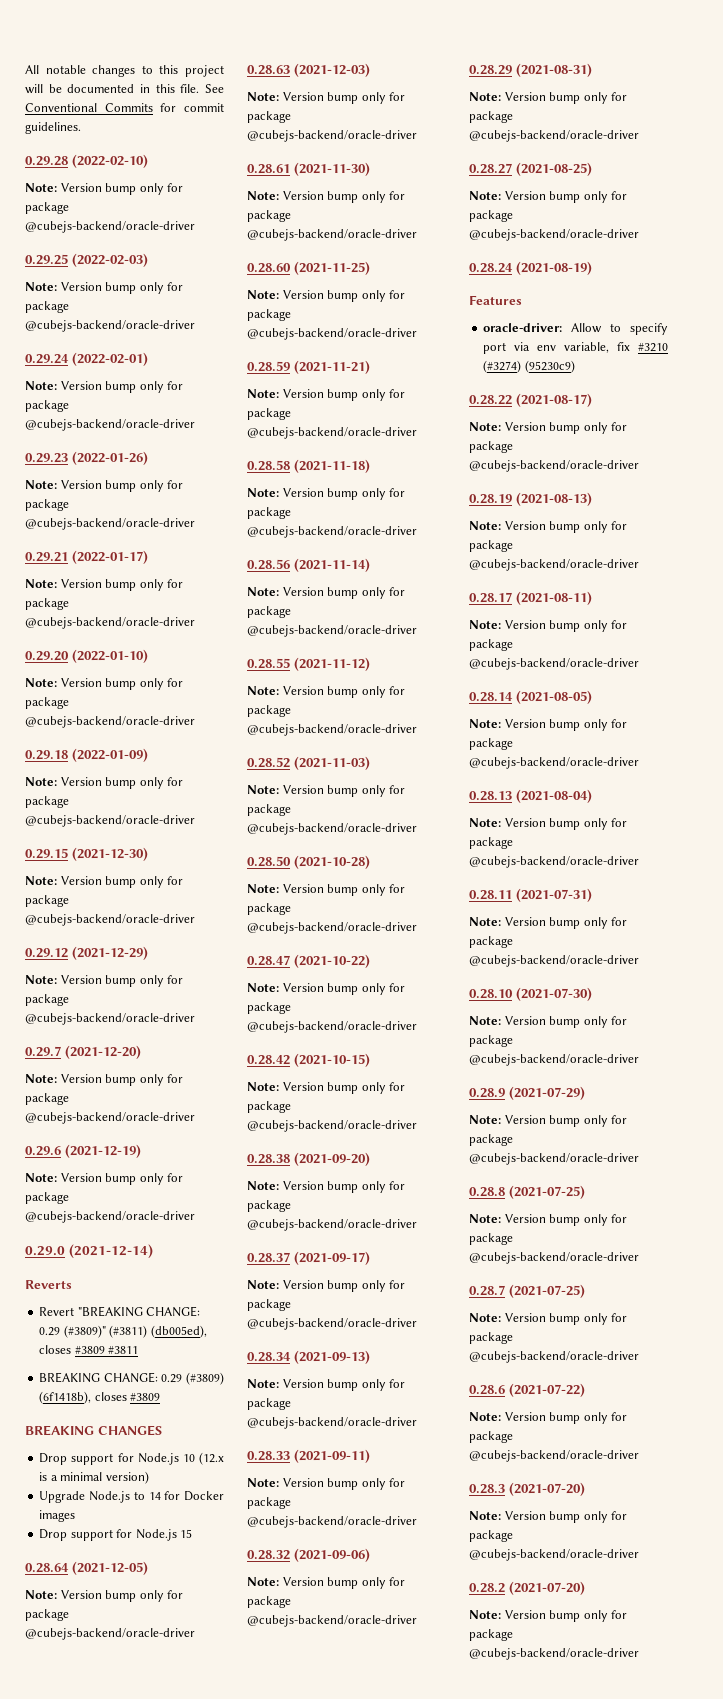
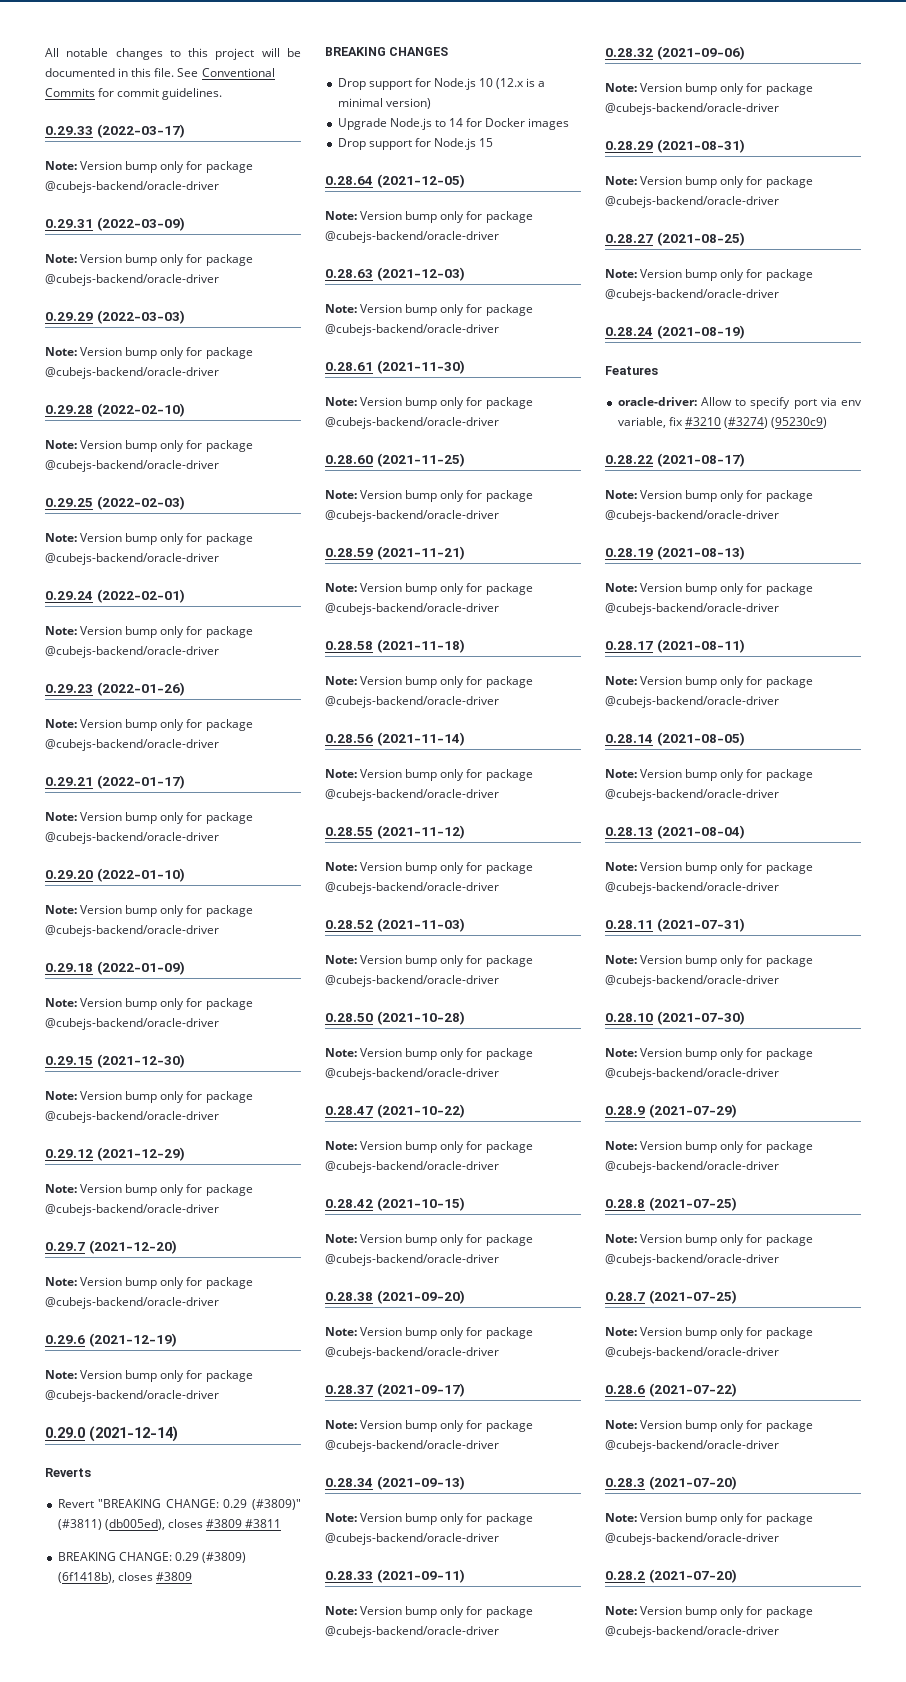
(81, 128) none -> [45,124,185,138] [45,161,253,173] [45,181,219,193] [45,217,185,231] [45,254,253,266] [45,274,219,286] [45,310,185,324] [45,347,253,359] [45,367,219,379] // 0.29.33 (2022-03-17) // Note: Version bump only for package @cubejs-backend/oracle-driver // 0.29.31 (2022-03-09) // Note: Version bump only for package @cubejs-backend/oracle-driver // 0.29.29 (2022-03-03) // Note: Version bump only for package @cubejs-backend/oracle-driver

